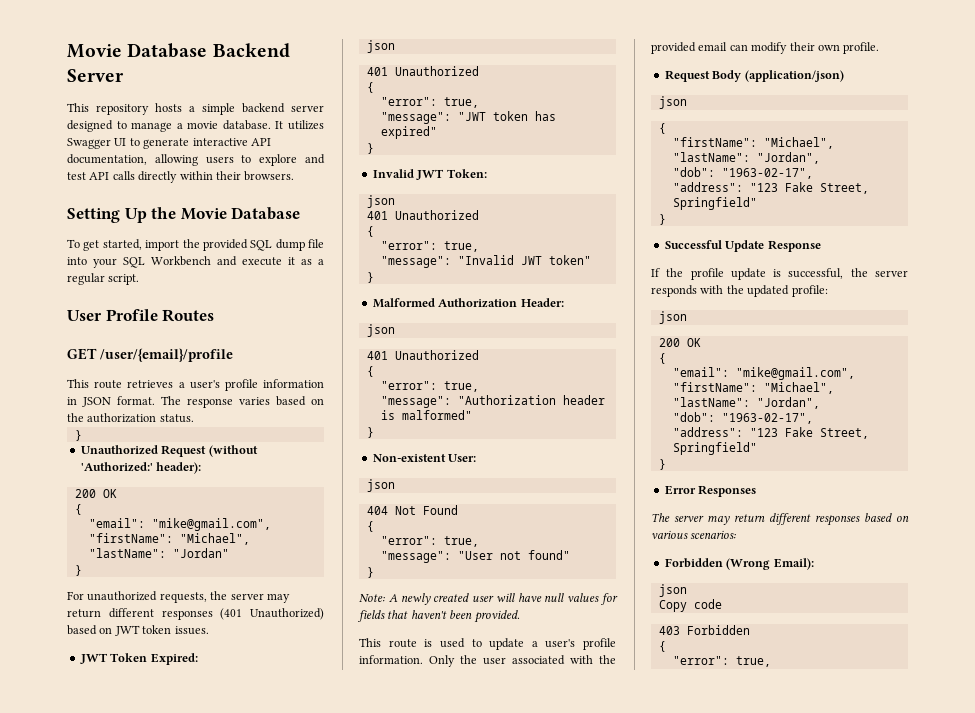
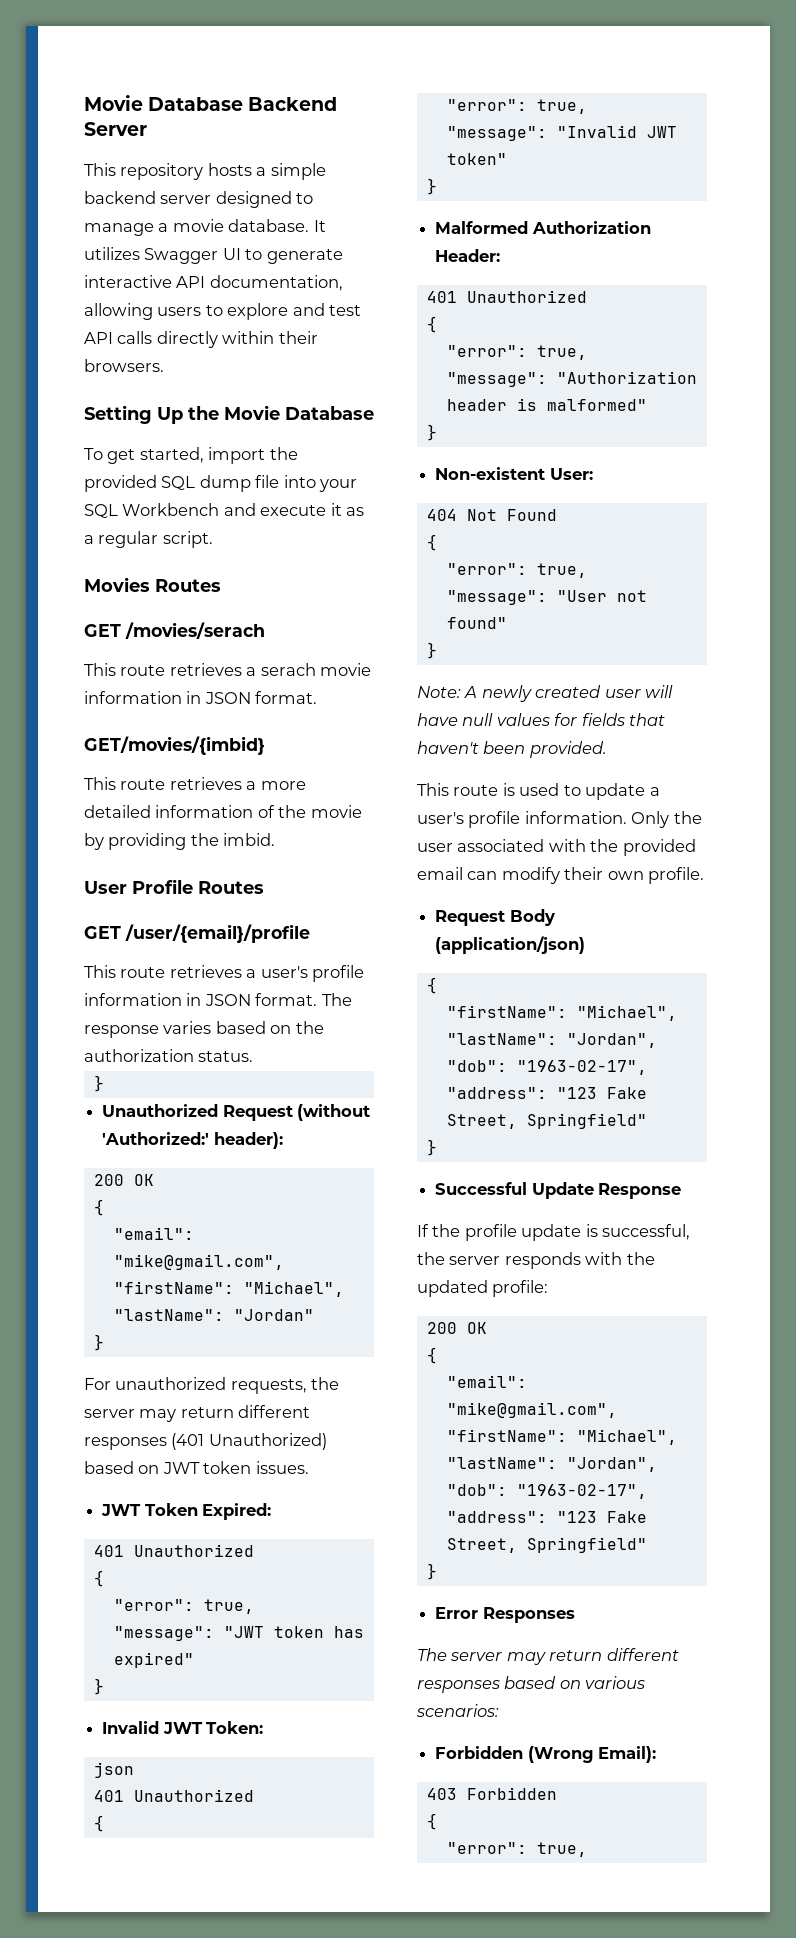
(140, 279) none -> [84,577,221,592] [84,622,265,639] [84,663,372,676] [84,691,318,704] [84,736,265,755] [84,777,306,790] [84,805,362,818] [84,833,276,850] // Movies Routes // GET /movies/serach // This route retrieves a serach movie information in JSON format. // GET/movies/{imbid} // This route retrieves a more detailed information of the movie by providing the imbid.
[366,40,395,53] // json -> (272, 1511) none
[366,324,395,337] // json -> (501, 255) none
[366,479,395,492] // json -> (593, 474) none
[658,96,687,109] // json -> (586, 945) none
[658,311,687,324] // json -> (549, 1288) none
[658,584,687,597] [658,599,722,612] // json // Copy code -> (657, 1754) none

